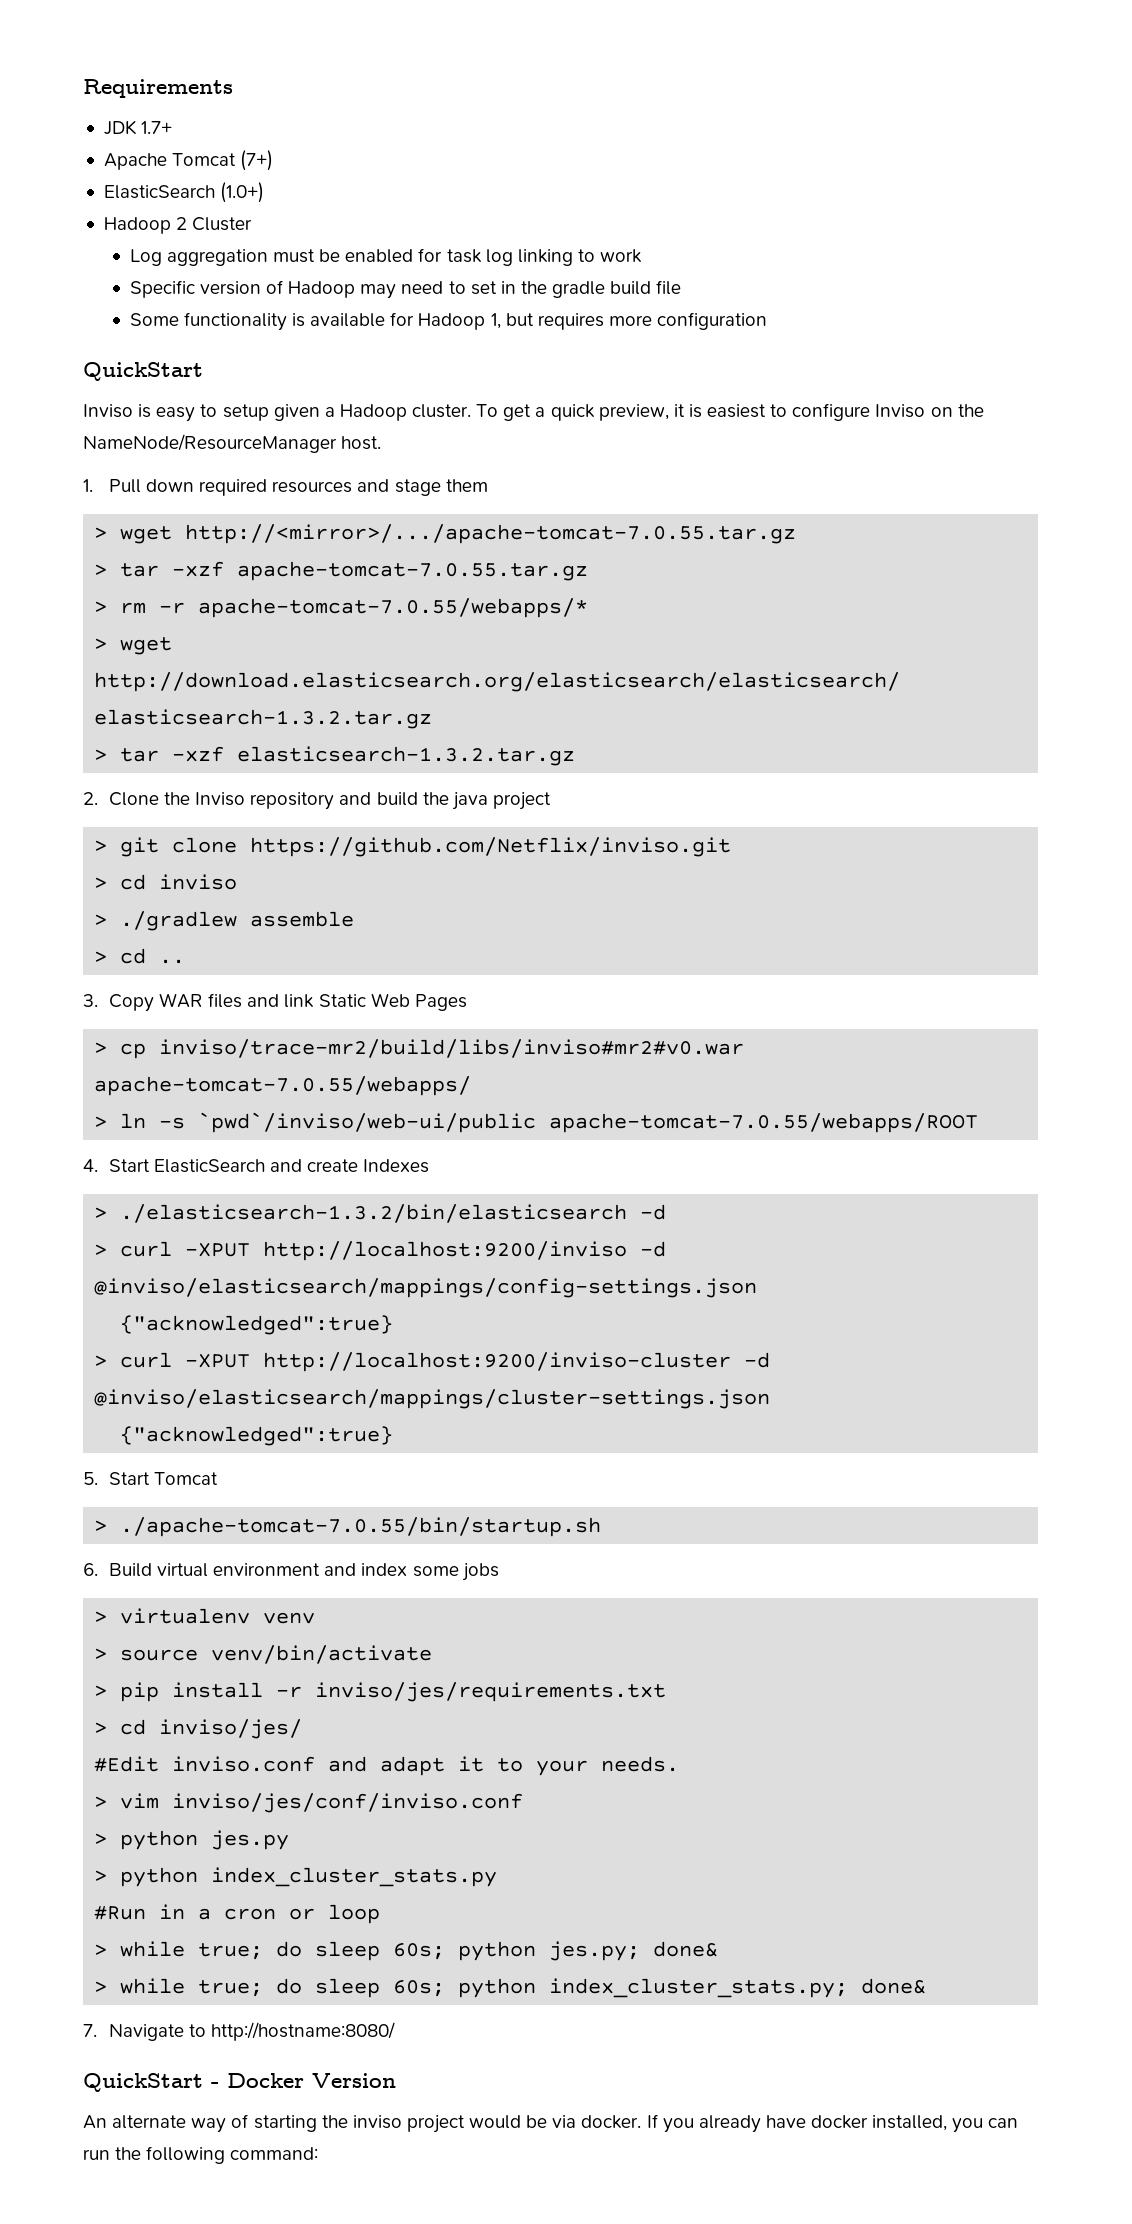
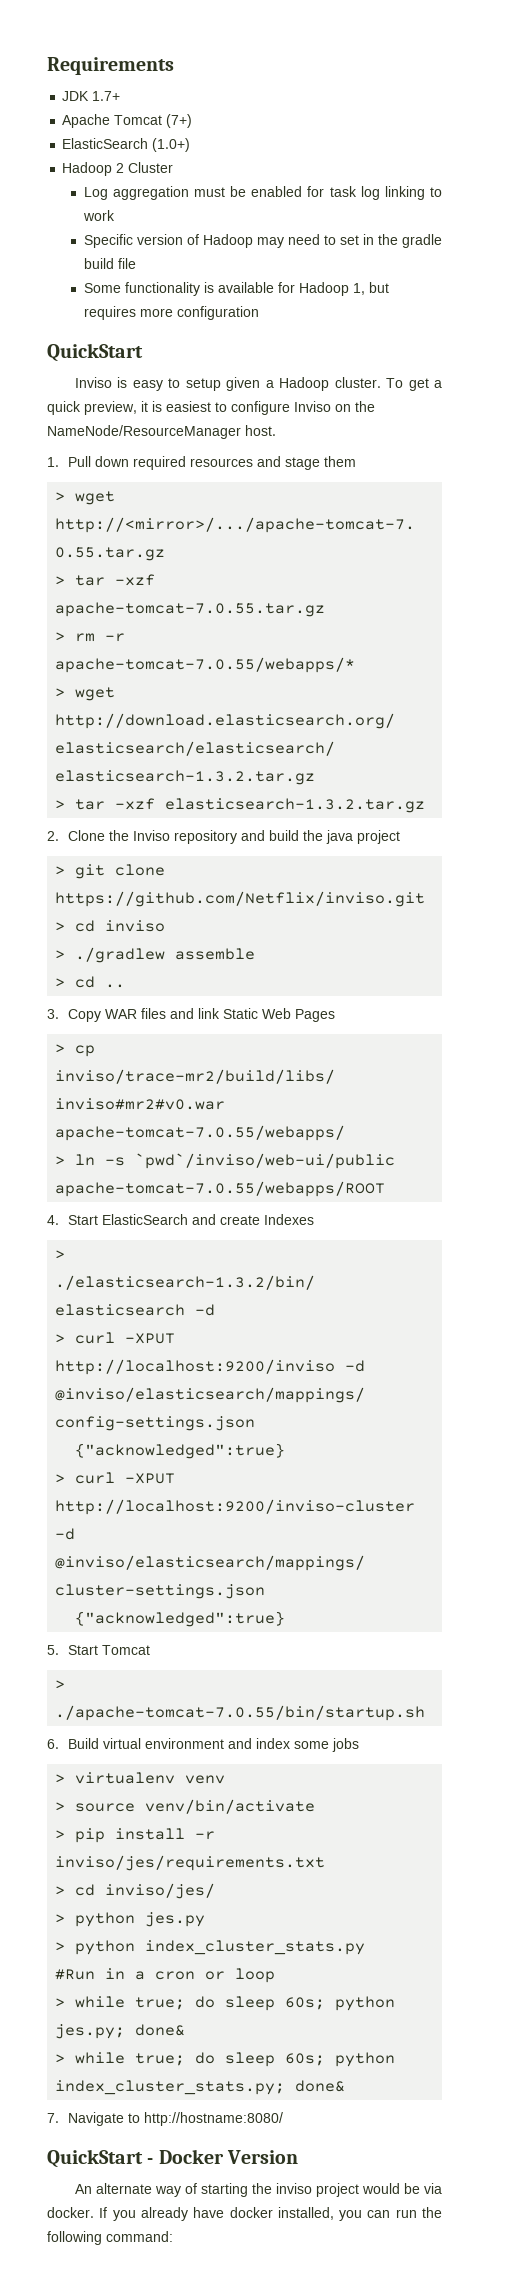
[94,1756,680,1776] [94,1793,524,1813] // #Edit inviso.conf and adapt it to your needs. // > vim inviso/jes/conf/inviso.conf -> (216, 1891) none

